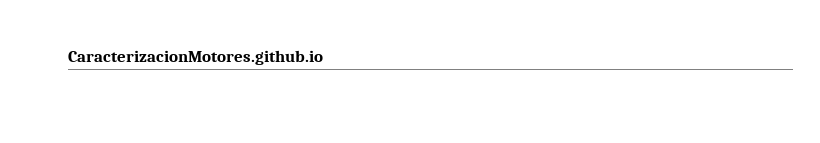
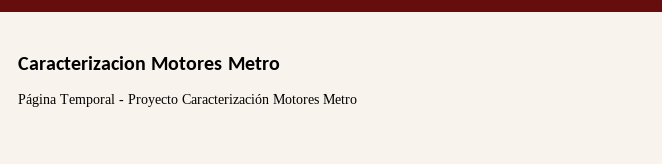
[68,50,323,65] CaracterizacionMotores.github.io -> [18,56,280,70] [18,94,357,107] Caracterizacion Motores Metro // Página Temporal - Proyecto Caracterización Motores Metro

